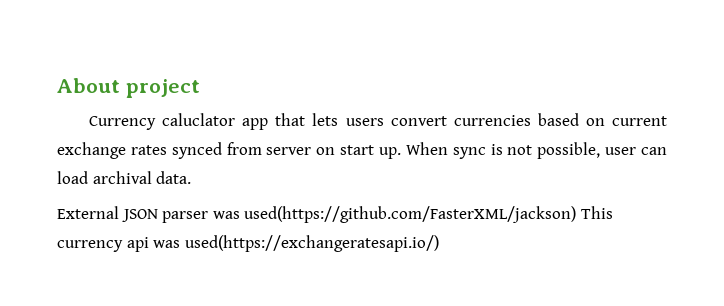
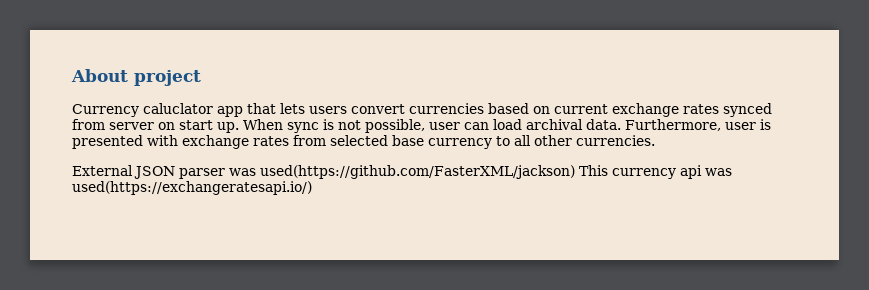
(192, 177) none -> [625,119,771,131] [72,135,655,149] Furthermore, user is presented with exchange rates from selected base currency to all other currencies.

